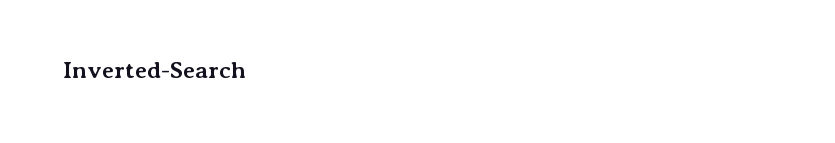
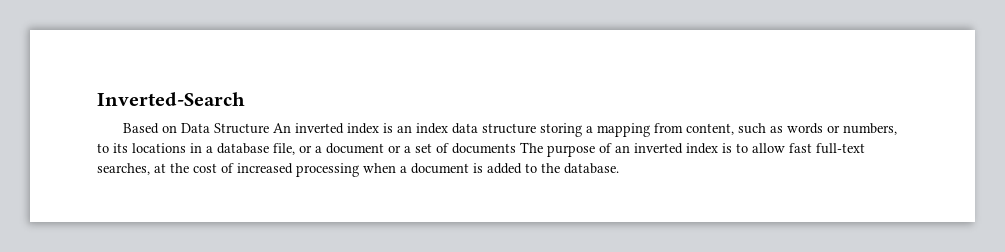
(246, 70) none -> [123,123,898,137] [97,142,865,157] [97,163,619,177] // Based on Data Structure An inverted index is an index data structure storing a mapping from content, such as words or numbers, to its locations in a database file, or a document or a set of documents The purpose of an inverted index is to allow fast full-text searches, at the cost of increased processing when a document is added to the database.

